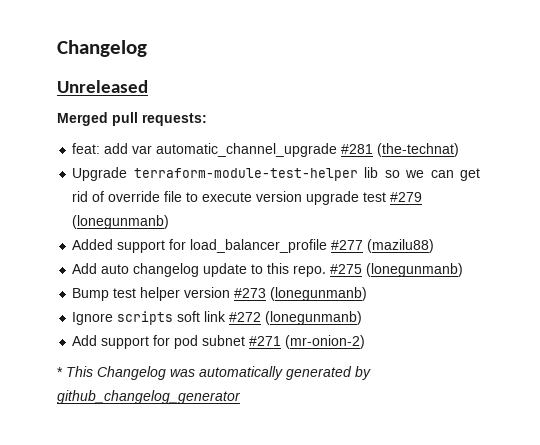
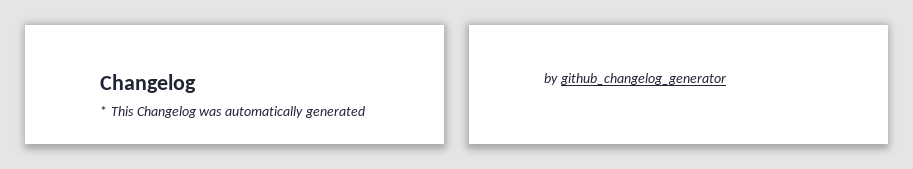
[57,40,147,57] [57,80,148,93] [57,112,207,126] [72,143,460,157] [72,167,481,181] [72,191,423,205] [72,215,170,229] [72,239,435,253] [72,263,464,277] [72,287,368,301] [72,311,363,325] [72,335,366,349] Changelog // Unreleased // Merged pull requests: // feat: add var automatic_channel_upgrade #281 (the-technat) // Upgrade terraform-module-test-helper lib so we can get rid of override file to execute version upgrade test #279 (lonegunmanb) // Added support for load_balancer_profile #277 (mazilu88) // Add auto changelog update to this repo. #275 (lonegunmanb) // Bump test helper version #273 (lonegunmanb) // Ignore scripts soft link #272 (lonegunmanb) // Add support for pod subnet #271 (mr-onion-2) -> [100,74,196,93] Changelog

